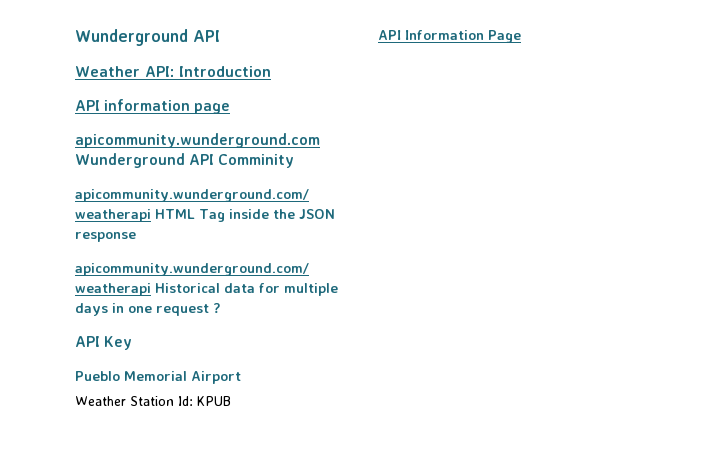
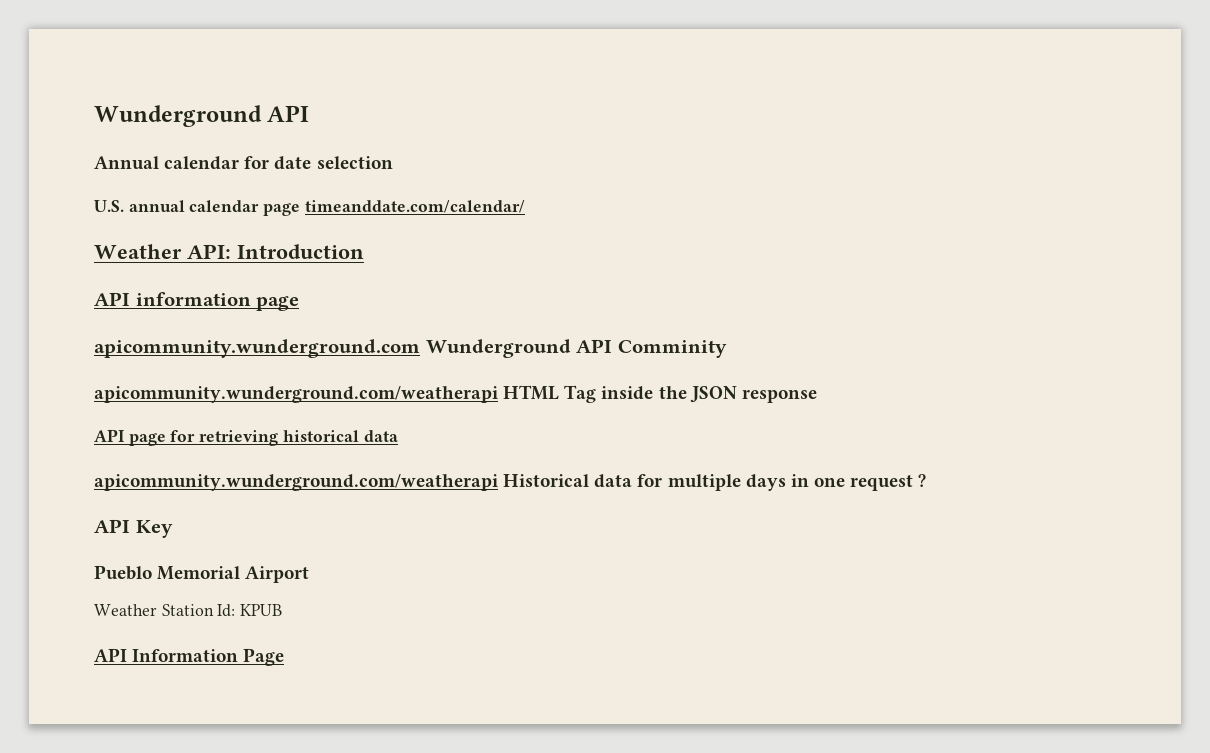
[75,29,220,46] Wunderground API -> [94,105,310,127] [94,156,393,170] [94,200,525,216] Wunderground API // Annual calendar for date selection // U.S. annual calendar page timeanddate.com/calendar/
(136, 237) none -> [94,429,398,446] // API page for retrieving historical data

